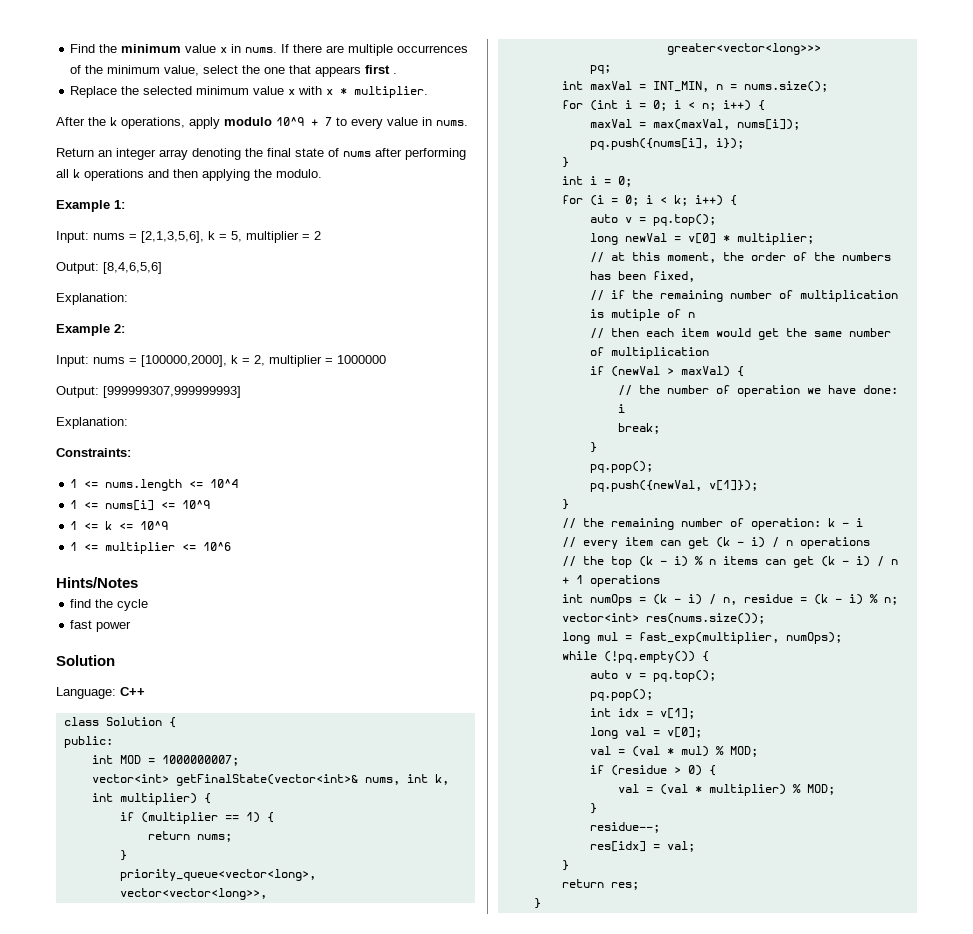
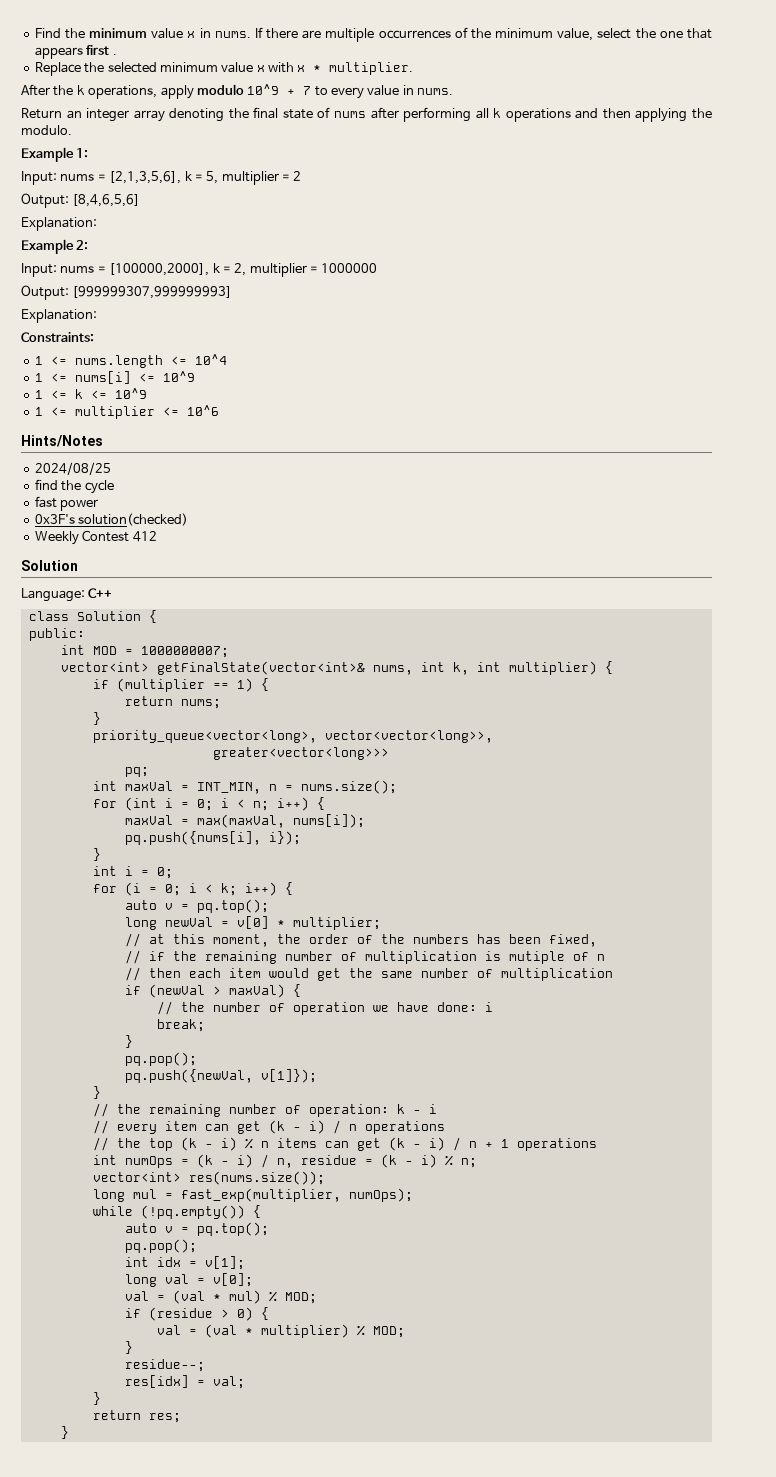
(138, 582) none -> [34,462,111,475] // 2024/08/25
(132, 626) none -> [34,513,189,526] [34,530,157,545] // 0x3F's solution(checked) // Weekly Contest 412

